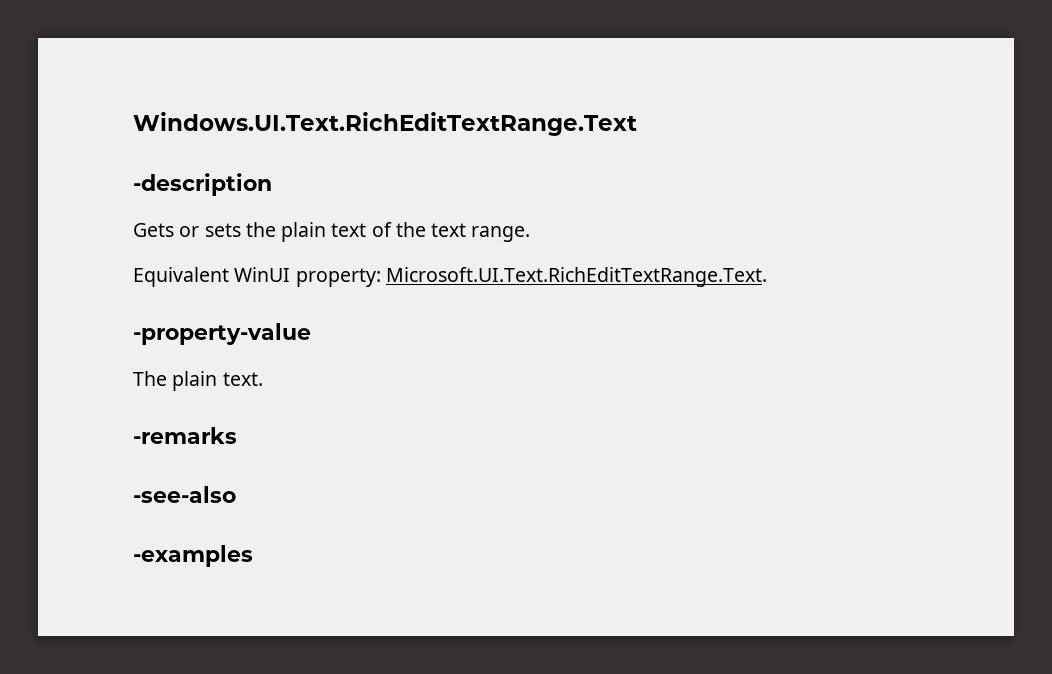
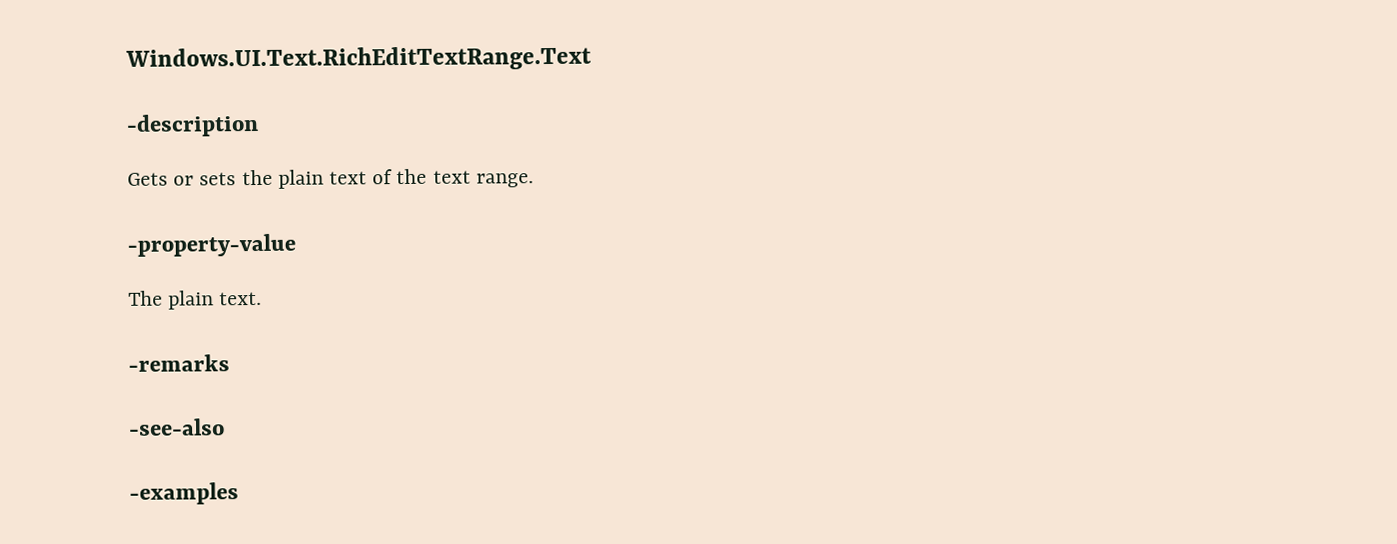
[133,267,767,287] // Equivalent WinUI property: Microsoft.UI.Text.RichEditTextRange.Text. -> (534, 180) none

